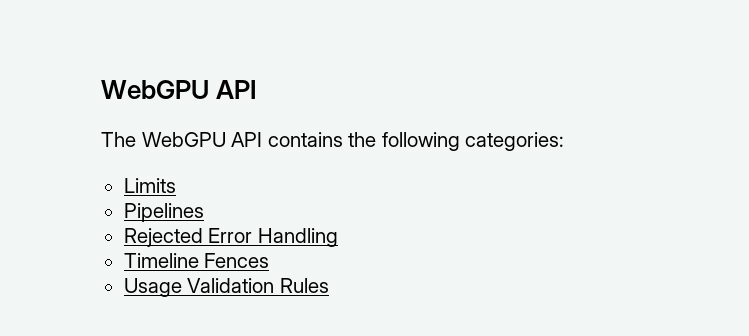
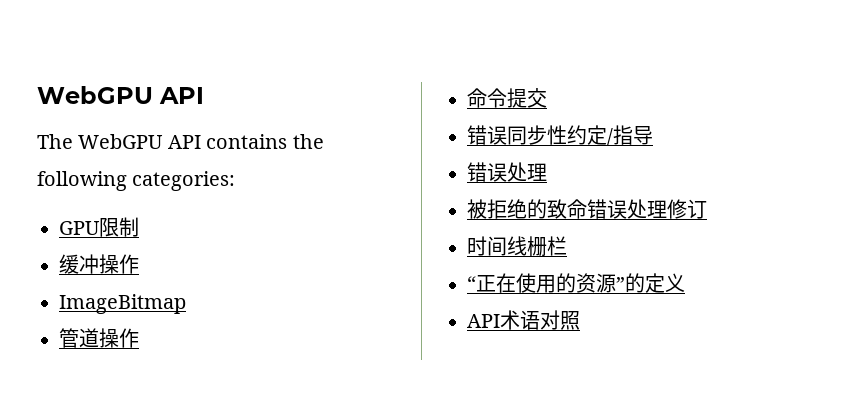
[123,178,176,193] [123,203,204,222] [123,228,338,247] [123,253,270,268] [123,278,329,297] Limits // Pipelines // Rejected Error Handling // Timeline Fences // Usage Validation Rules -> [59,217,139,237] [59,254,139,274] [59,294,186,314] [59,328,139,348] [467,88,547,108] [467,125,653,146] [467,162,547,182] [467,199,707,219] [467,236,567,256] [467,273,685,293] [467,310,580,330] GPU限制 // 缓冲操作 // ImageBitmap // 管道操作 // 命令提交 // 错误同步性约定/指导 // 错误处理 // 被拒绝的致命错误处理修订 // 时间线栅栏 // “正在使用的资源”的定义 // API术语对照

